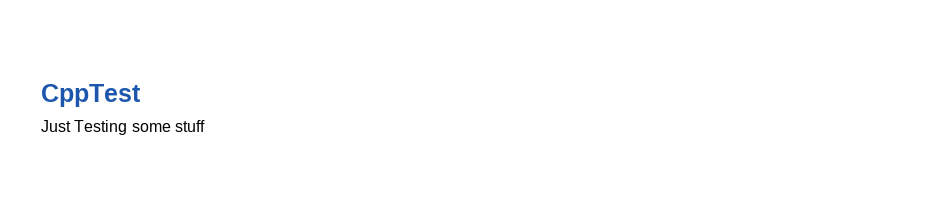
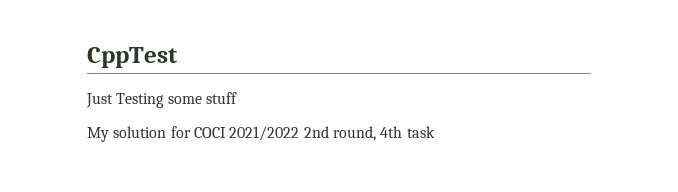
(205, 126) none -> [87,126,435,142] // My solution for COCI 2021/2022 2nd round, 4th task

